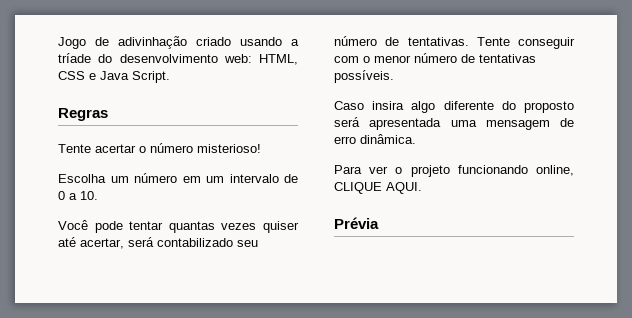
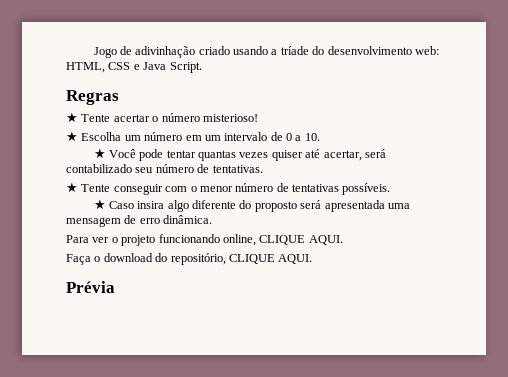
(108, 114) none -> [66,112,78,123] ★
(261, 148) none -> [66,131,78,142] ★
(98, 195) none -> [93,148,106,159] ★
(469, 41) none -> [66,182,78,193] // ★
(394, 76) none -> [93,199,106,210] ★
(422, 188) none -> [66,253,313,265] // Faça o download do repositório, CLIQUE AQUI.

